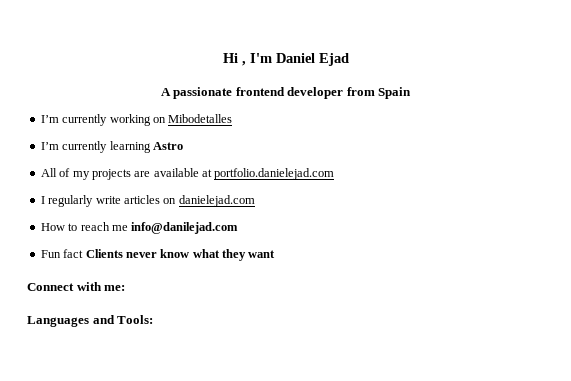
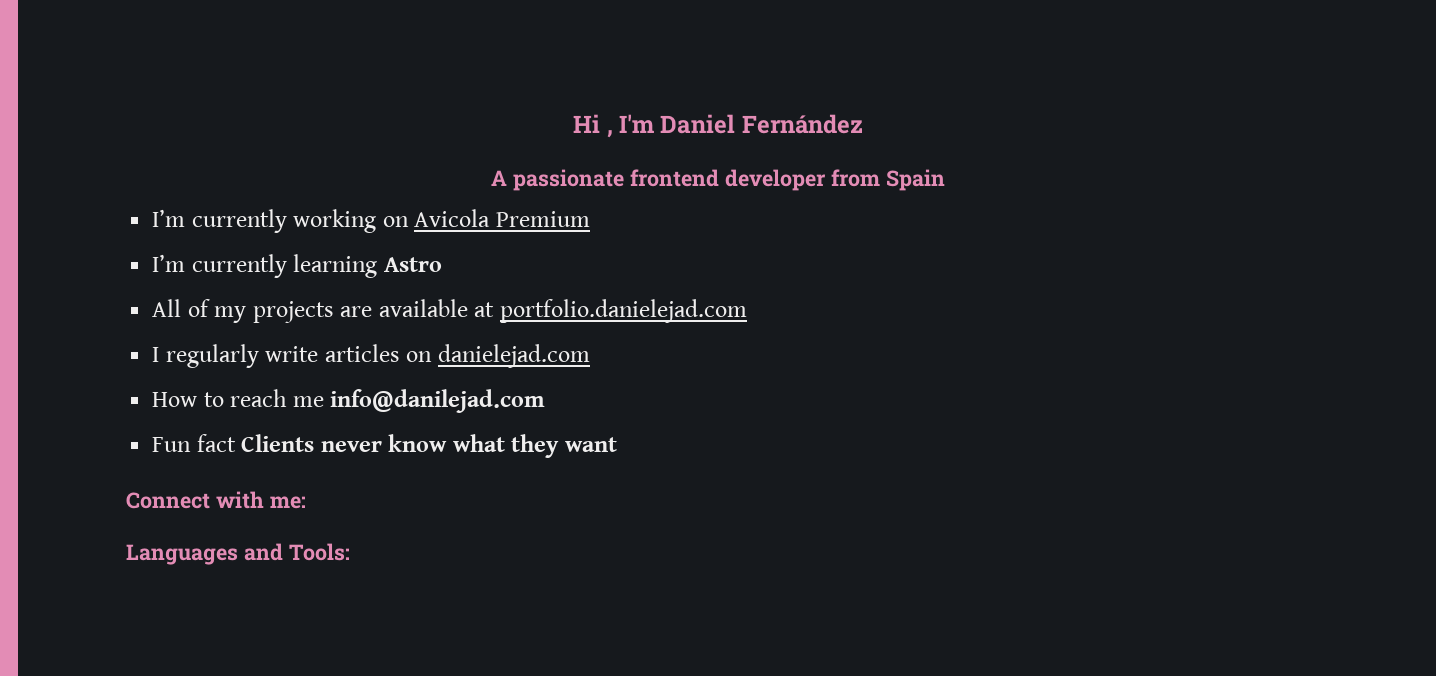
[318,53,349,66] Ejad -> [741,114,863,134] Fernández
[168,114,233,123] Mibodetalles -> [414,209,590,227] Avicola Premium

